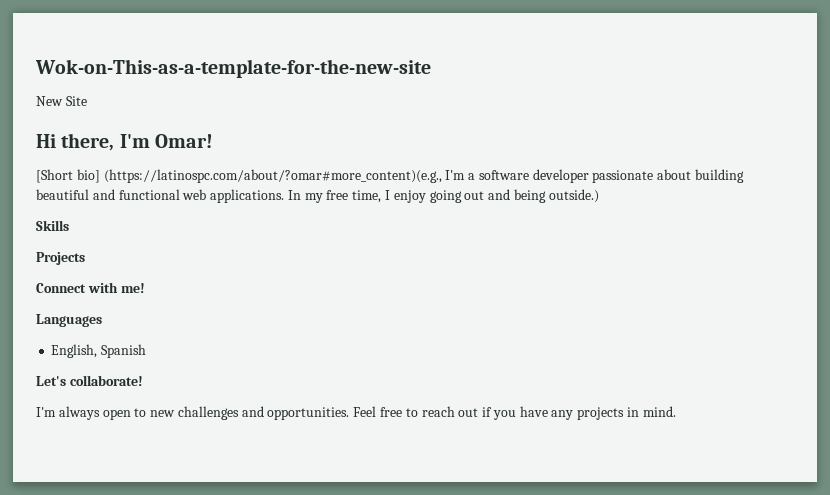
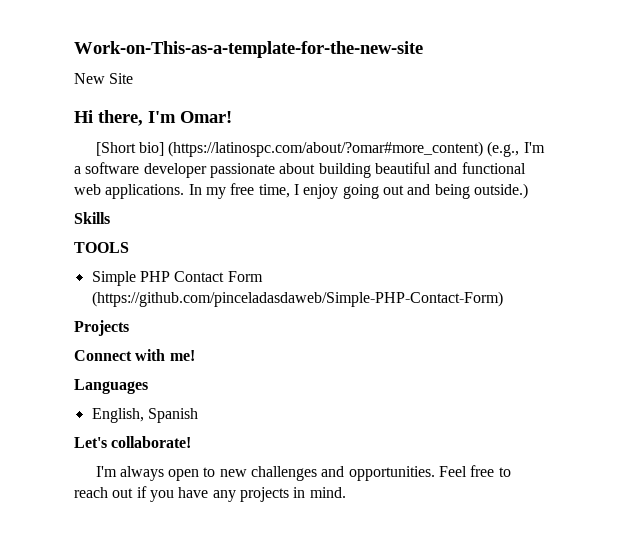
[35,59,431,78] Wok-on-This-as-a-template-for-the-new-site -> [74,41,423,58] Work-on-This-as-a-template-for-the-new-site
[103,169,442,183] (https://latinospc.com/about/?omar#more_content)(e.g., -> [168,141,520,157] (https://latinospc.com/about/?omar#more_content) (e.g.,
(69, 225) none -> [74,242,129,253] [91,271,263,286] [91,291,503,307] // TOOLS // Simple PHP Contact Form (https://github.com/pinceladasdaweb/Simple-PHP-Contact-Form)

